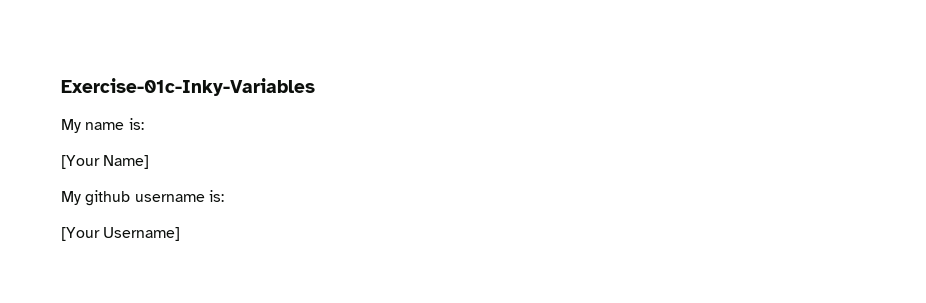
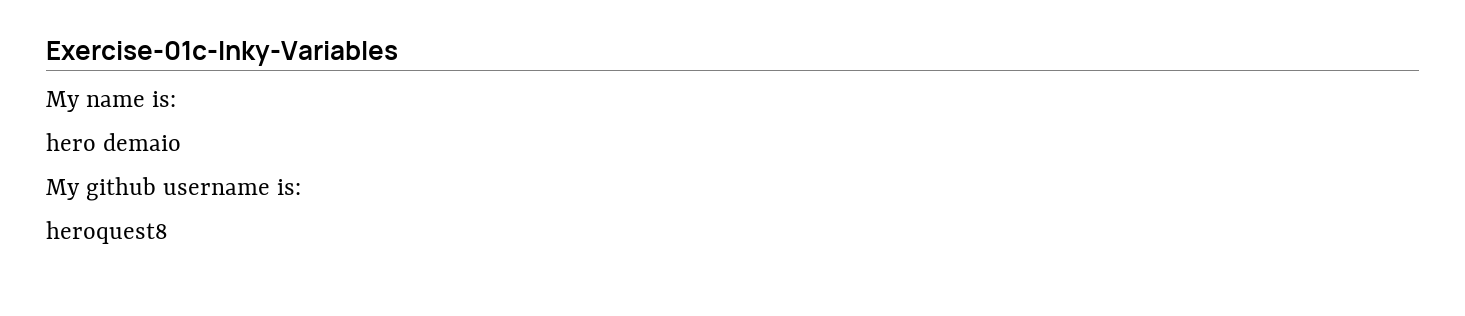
[61,155,150,169] [Your Name] -> [46,133,182,151] hero demaio
[61,227,181,241] [Your Username] -> [46,221,168,244] heroquest8

